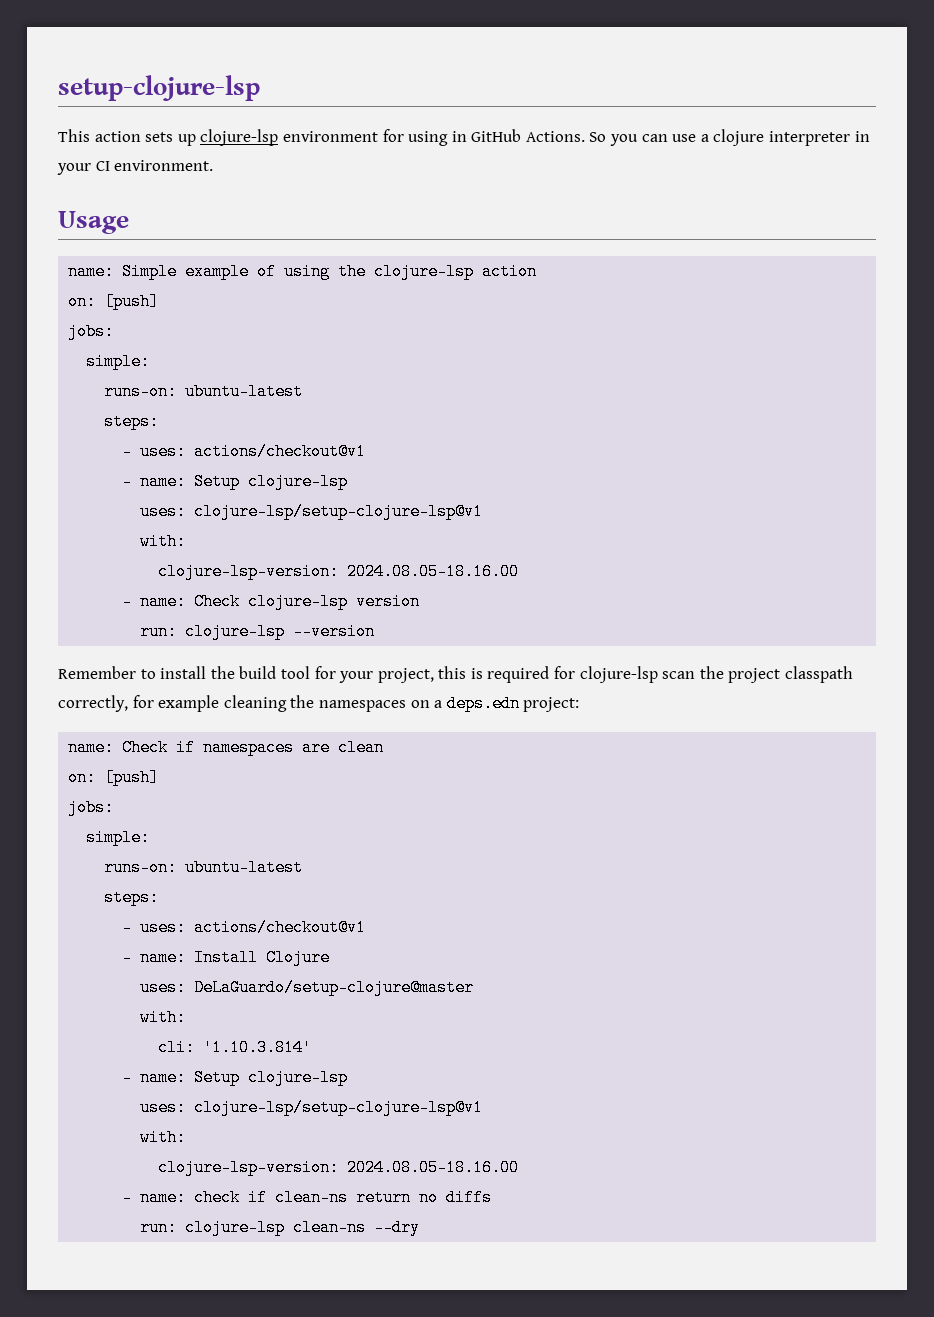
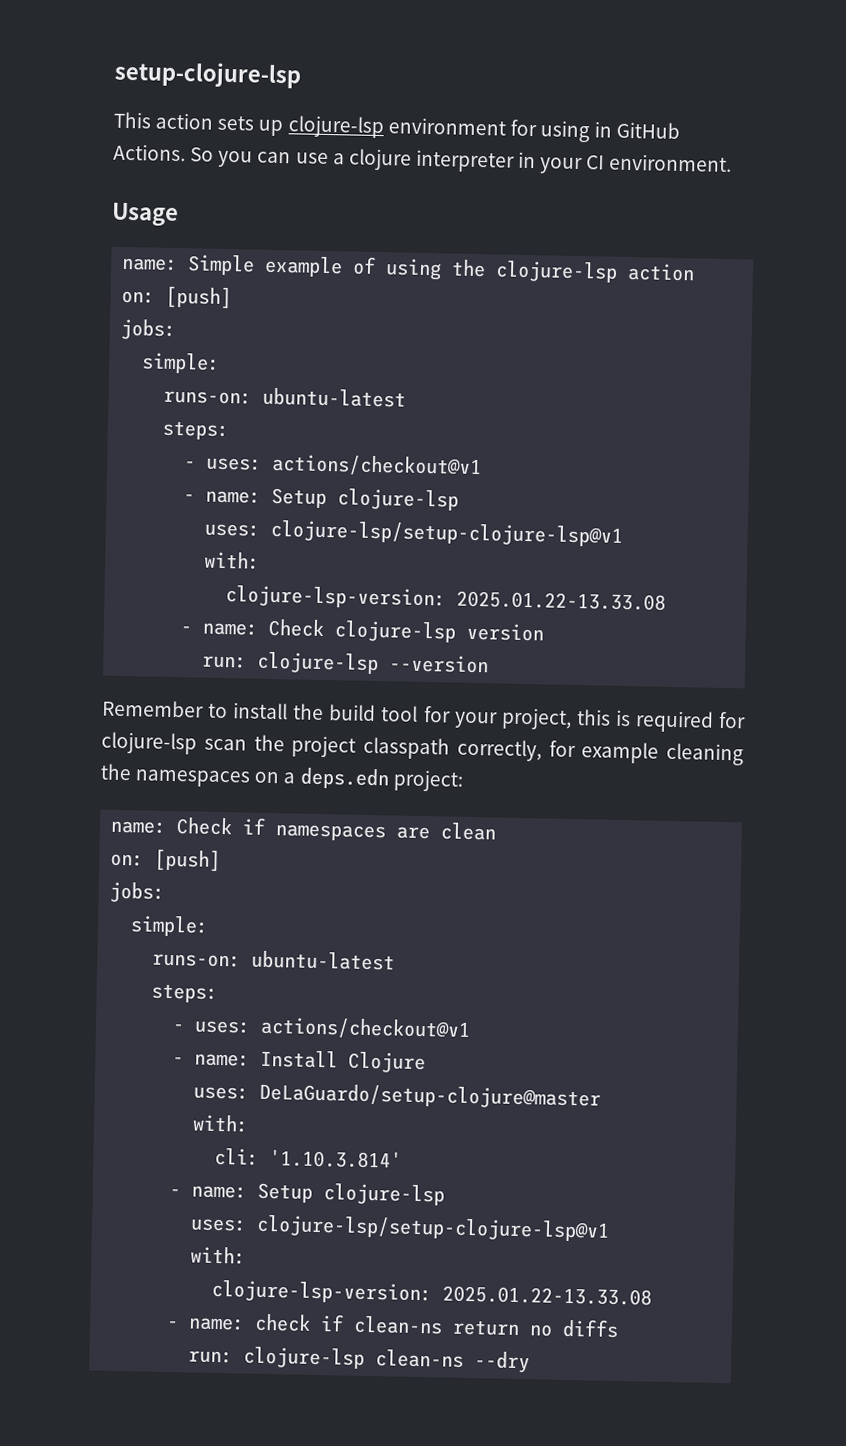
[347,563,520,580] 2024.08.05-18.16.00 -> [456,590,667,611] 2025.01.22-13.33.08
[347,1159,520,1176] 2024.08.05-18.16.00 -> [442,1285,653,1306] 2025.01.22-13.33.08

